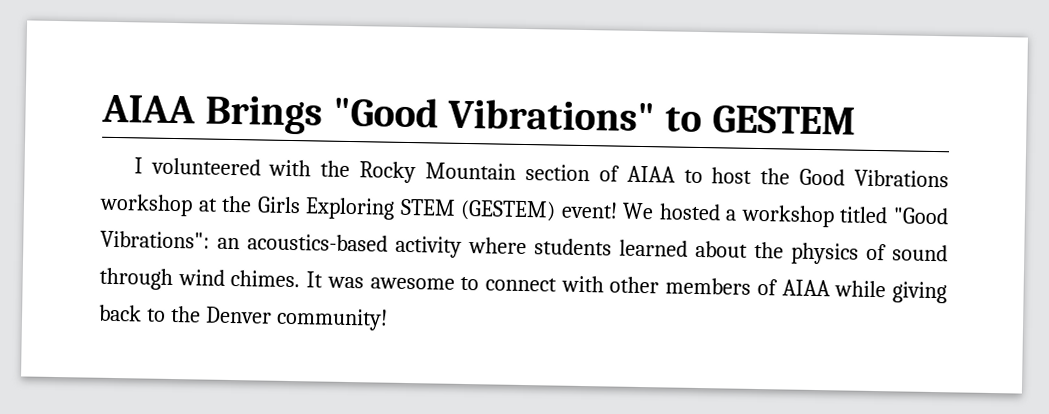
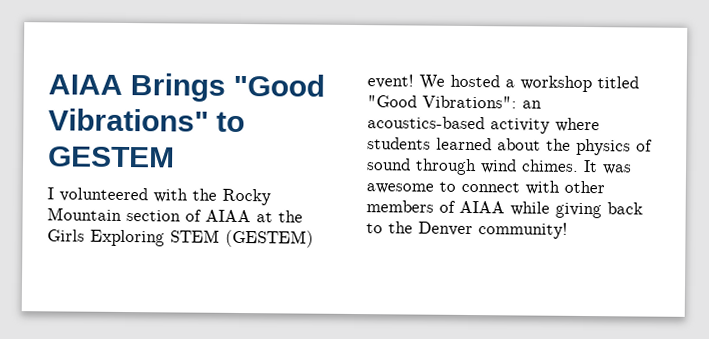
[683,167,949,188] [99,193,193,217] to host the Good Vibrations workshop -> (251, 216) none

